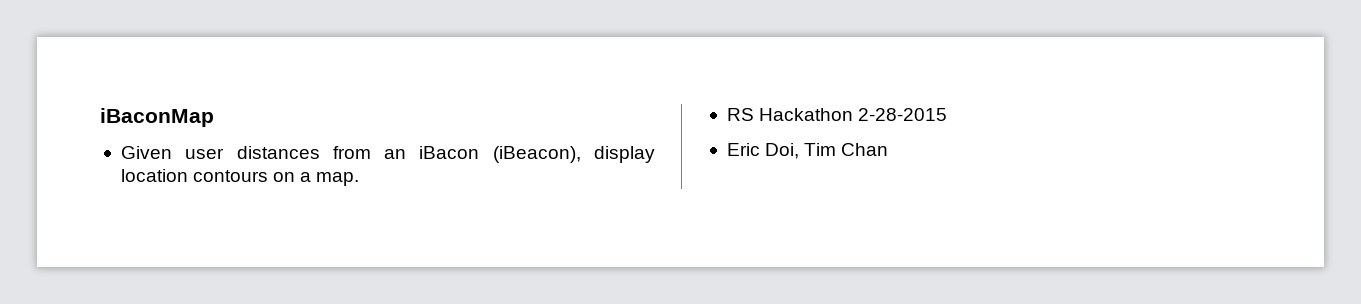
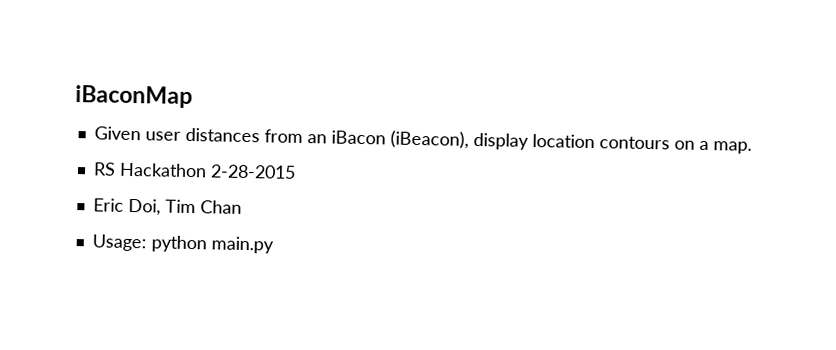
(889, 149) none -> [91,234,274,254] // Usage: python main.py

